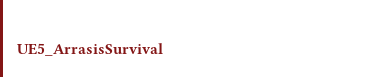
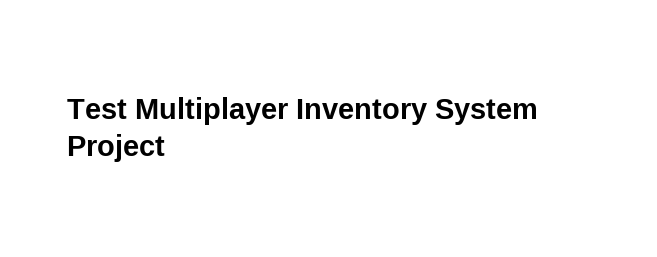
[17,43,163,56] UE5_ArrasisSurvival -> [67,97,538,125] [67,134,165,162] Test Multiplayer Inventory System Project

